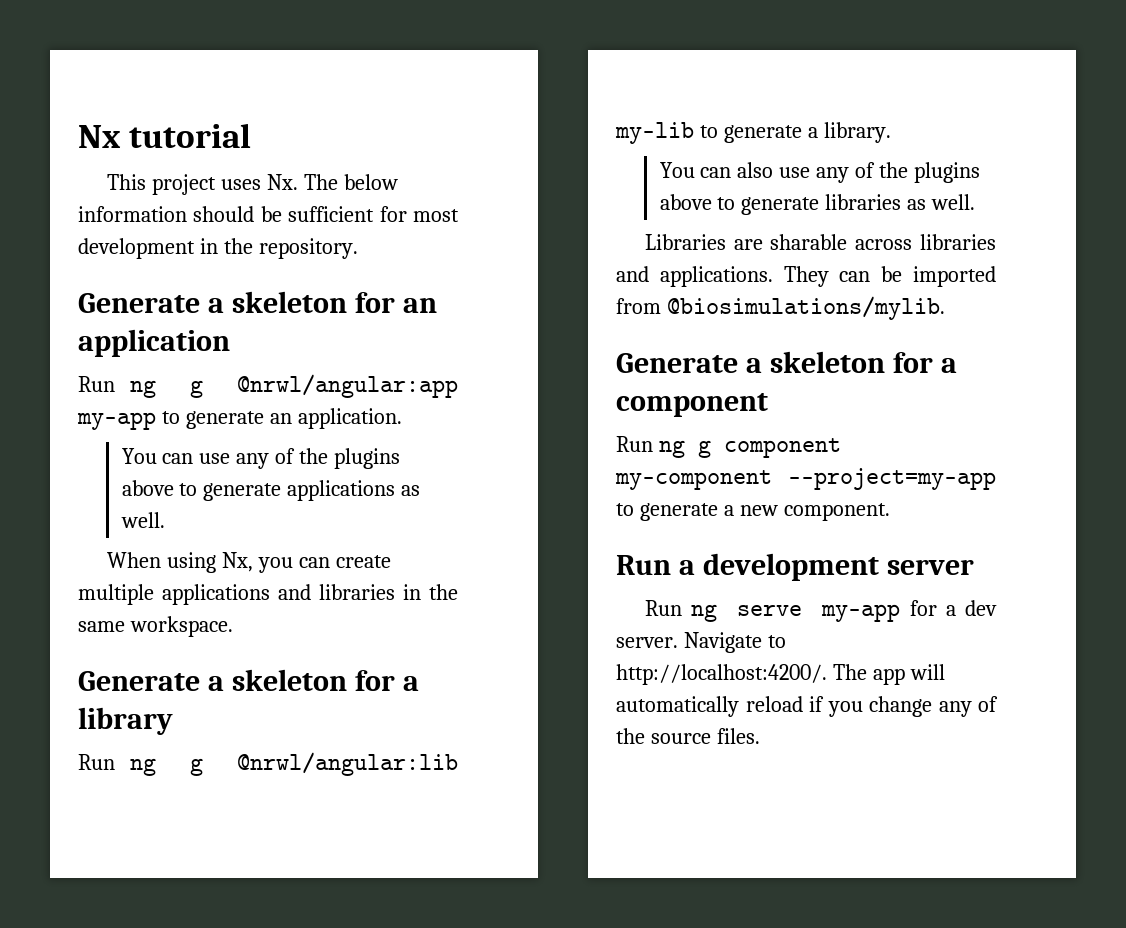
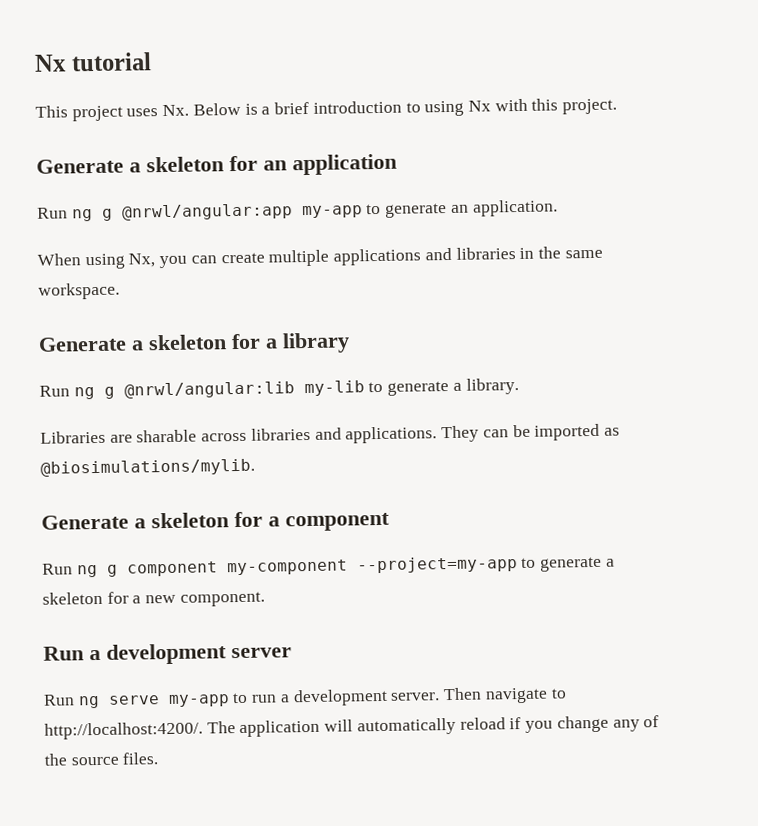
[303,174,398,190] [78,206,459,222] [78,238,358,259] The below information should be sufficient for most development in the repository. -> [192,98,618,117] Below is a brief introduction to using Nx with this project.
[121,448,401,469] [121,480,421,501] [120,512,165,528] // You can use any of the plugins above to generate applications as well. -> (558, 208) none
[659,162,981,183] [659,194,976,215] // You can also use any of the plugins above to generate libraries as well. -> (519, 386) none
[616,298,661,314] from -> [603,427,620,436] as
(734, 510) none -> [42,591,142,605] skeleton for a
[909,600,997,616] [616,632,762,653] for a dev server. Navigate -> [232,687,548,707] to run a development server. Then navigate
[872,668,905,685] app -> [239,719,321,738] application

